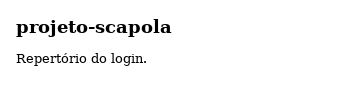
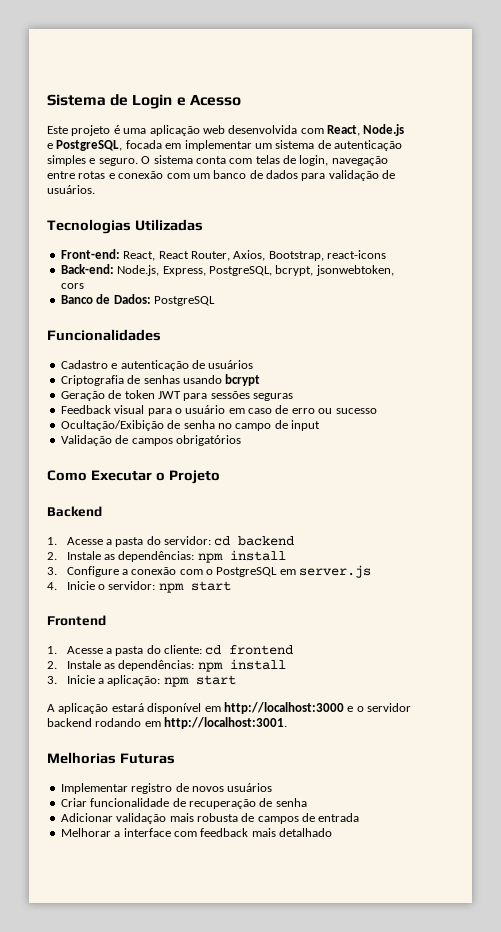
[16,19,172,37] [16,53,147,66] projeto-scapola // Repertório do login. -> [47,94,241,109] [47,124,405,136] [47,140,402,151] [47,155,388,166] [47,170,396,181] [47,185,95,194] [47,219,203,234] [60,249,386,261] [60,264,394,276] [60,283,84,289] [60,294,215,306] [47,329,161,341] [60,360,254,371] [60,374,261,386] [60,390,293,401] [60,405,377,416] [60,420,320,431] [60,435,241,446] [47,470,220,484] [47,506,102,517] [47,536,295,547] [47,550,286,563] [47,565,372,578] [47,581,231,593] [47,615,106,626] [47,645,294,656] [47,659,286,672] [47,675,236,687] [47,702,411,714] [47,717,288,729] [47,752,175,764] [60,783,273,794] [60,798,307,809] [60,813,360,824] [60,828,332,837] Sistema de Login e Acesso // Este projeto é uma aplicação web desenvolvida com React, Node.js e PostgreSQL, focada em implementar um sistema de autenticação simples e seguro. O sistema conta com telas de login, navegação entre rotas e conexão com um banco de dados para validação de usuários. // Tecnologias Utilizadas // Front-end: React, React Router, Axios, Bootstrap, react-icons // Back-end: Node.js, Express, PostgreSQL, bcrypt, jsonwebtoken, cors // Banco de Dados: PostgreSQL // Funcionalidades // Cadastro e autenticação de usuários // Criptografia de senhas usando bcrypt // Geração de token JWT para sessões seguras // Feedback visual para o usuário em caso de erro ou sucesso // Ocultação/Exibição de senha no campo de input // Validação de campos obrigatórios // Como Executar o Projeto // Backend // 1. Acesse a pasta do servidor: cd backend // 2. Instale as dependências: npm install // 3. Configure a conexão com o PostgreSQL em server.js // 4. Inicie o servidor: npm start // Frontend // 1. Acesse a pasta do cliente: cd frontend // 2. Instale as dependências: npm install // 3. Inicie a aplicação: npm start // A aplicação estará disponível em http://localhost:3000 e o servidor backend rodando em http://localhost:3001. // Melhorias Futuras // Implementar registro de novos usuários // Criar funcionalidade de recuperação de senha // Adicionar validação mais robusta de campos de entrada // Melhorar a interface com feedback mais detalhado

